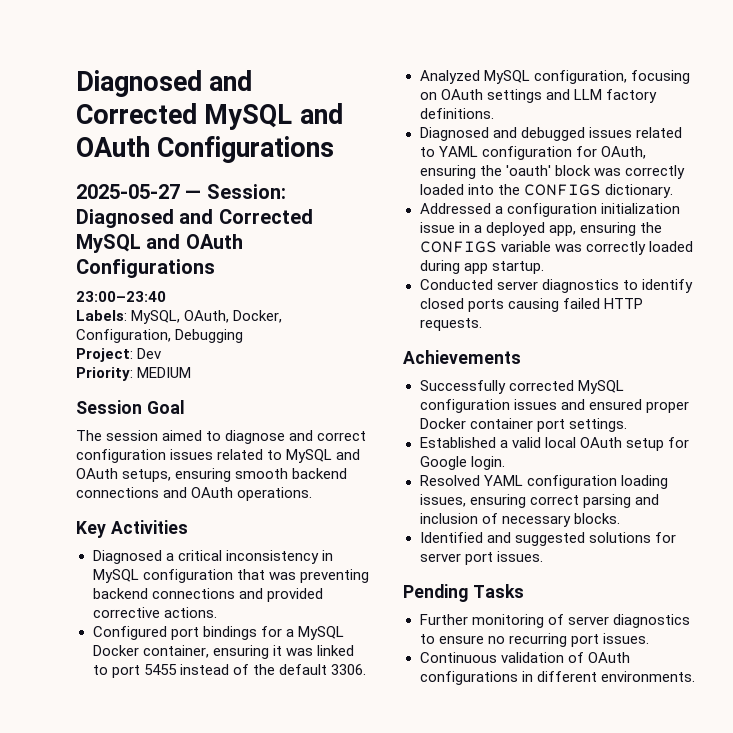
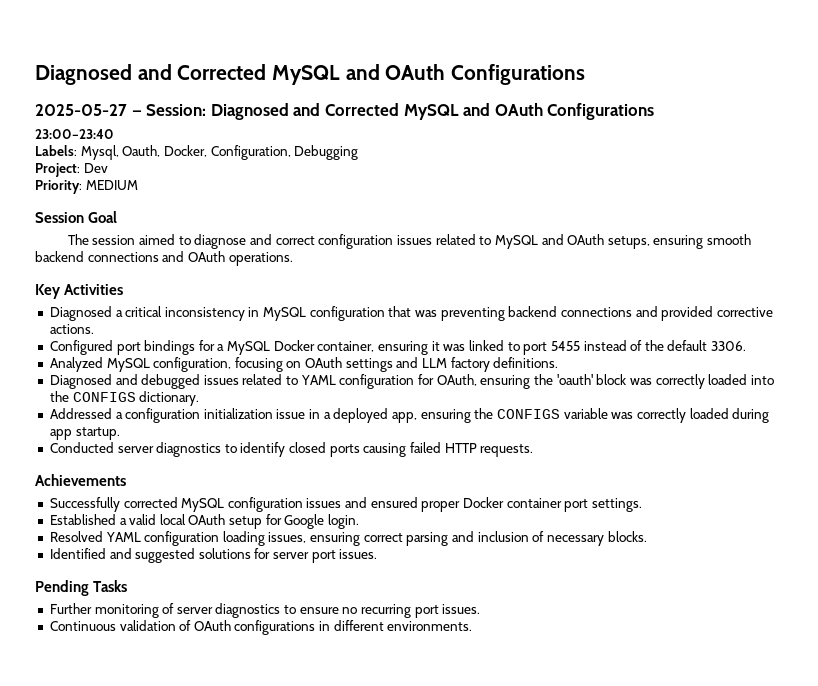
[131,310,230,324] MySQL, OAuth, -> [80,145,161,160] Mysql, Oauth,

